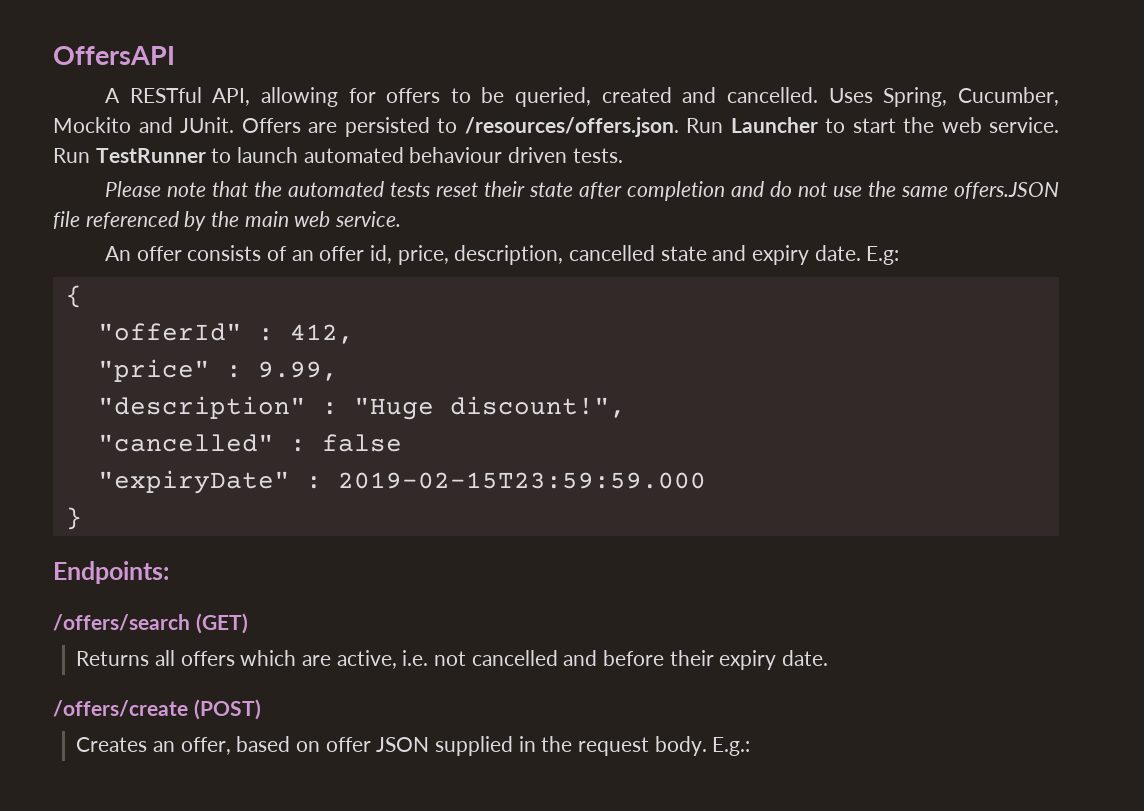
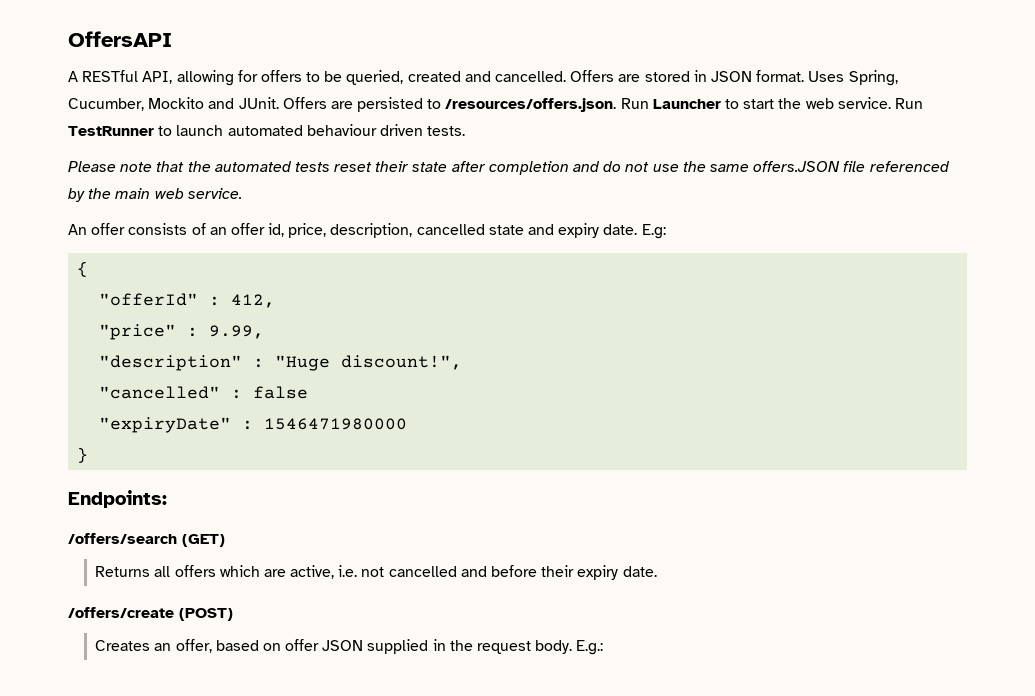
(819, 95) none -> [570,70,805,82] Offers are stored in JSON format.
[337,472,706,489] 2019-02-15T23:59:59.000 -> [264,418,408,430] 1546471980000

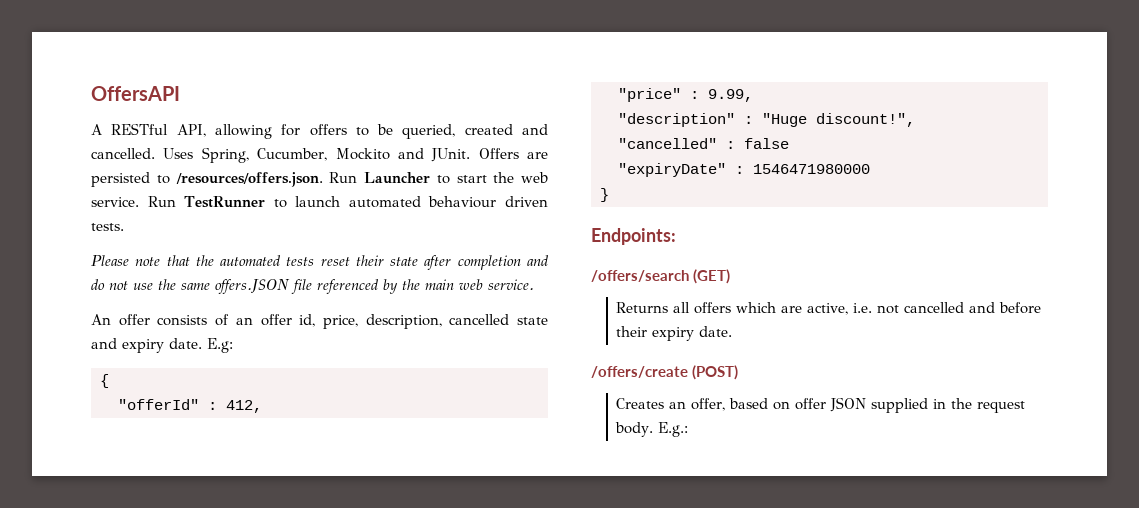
[570,70,805,82] Offers are stored in JSON format. -> (155, 153) none

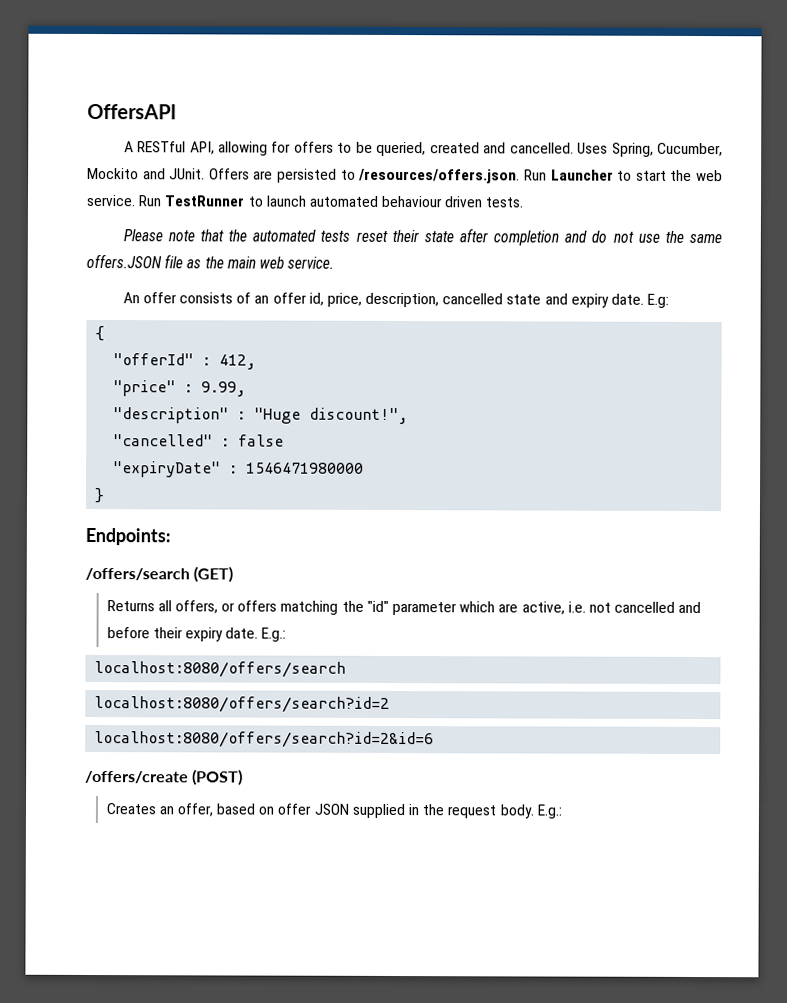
[317,279,398,294] referenced by -> [186,259,202,269] as
[694,302,732,314] offers -> [174,600,457,616] offers, or offers matching the "id" parameter
(733, 331) none -> [261,627,287,642] [94,661,347,678] [94,696,391,713] [94,731,435,749] E.g.: // localhost:8080/offers/search // localhost:8080/offers/search?id=2 // localhost:8080/offers/search?id=2&id=6

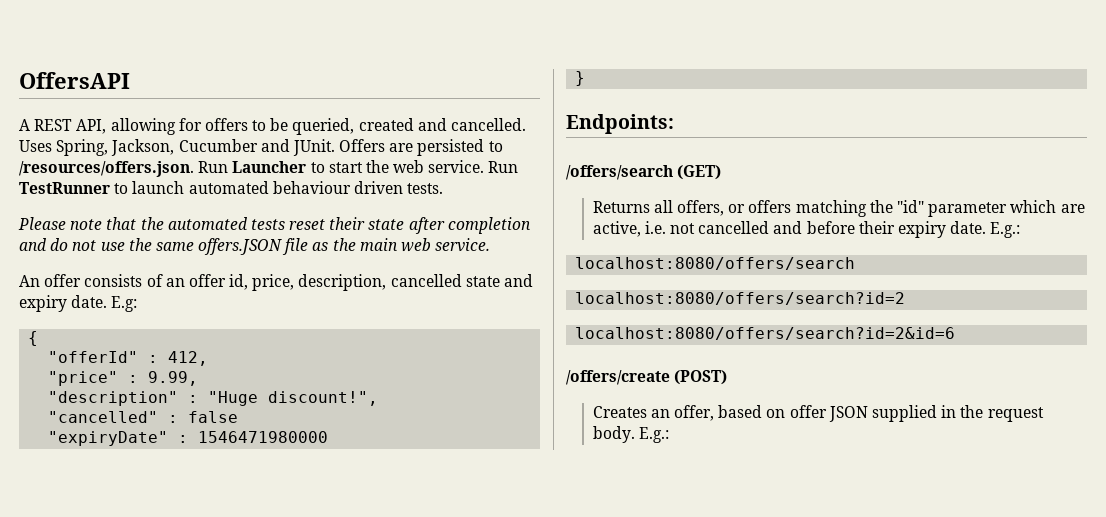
[137,141,187,153] RESTful -> [34,119,73,131] REST
[656,142,723,157] [87,167,139,180] Cucumber, Mockito -> [111,139,258,156] Jackson, Cucumber

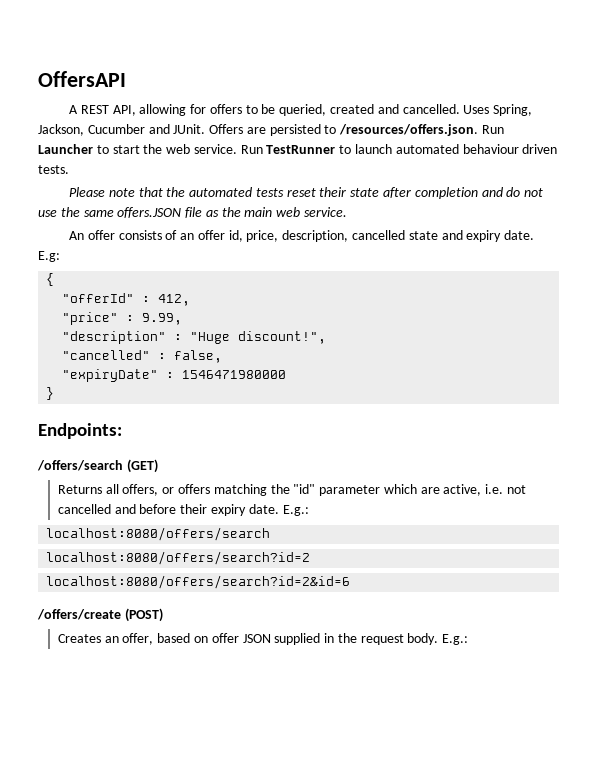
[188,411,239,423] false -> [174,350,223,363] false,

